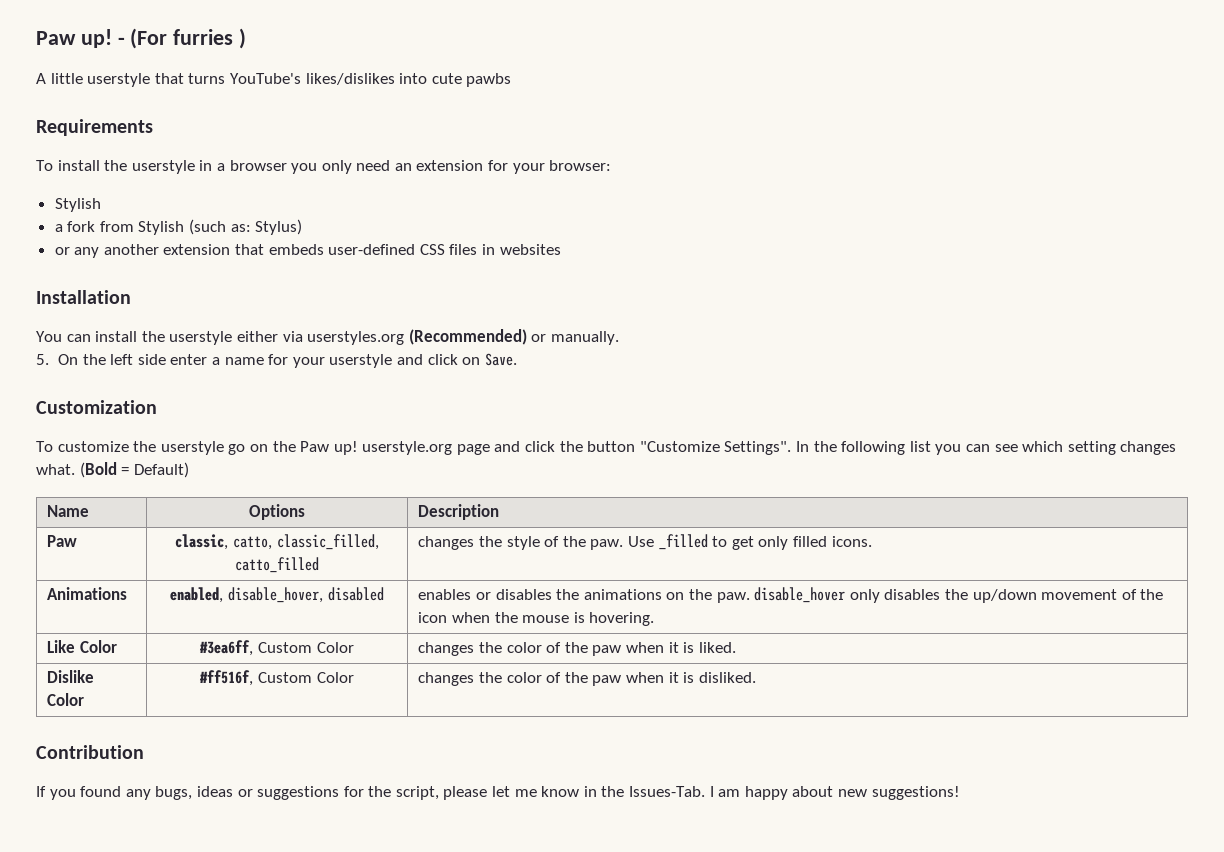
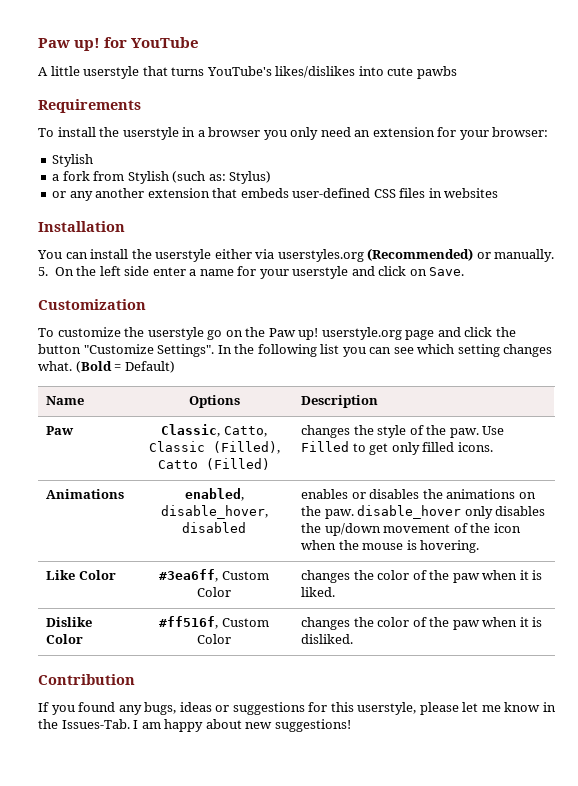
[36,28,247,49] Paw up! - (For furries ) -> [38,37,200,51] Paw up! for YouTube
[175,534,379,550] [235,557,319,573] classic, catto, classic_filled, catto_filled -> [161,424,267,437] [148,441,280,454] [158,458,270,470] Classic, Catto, Classic (Filled), Catto (Filled)
[658,534,708,550] _filled -> [301,441,350,452] Filled
[368,786,439,800] the script, -> [330,702,417,715] this userstyle,

